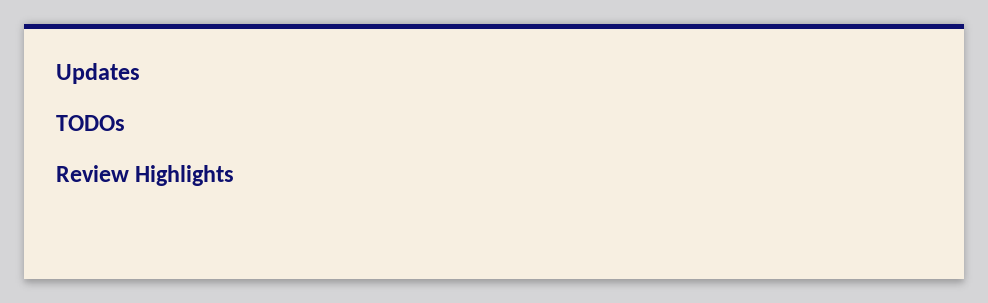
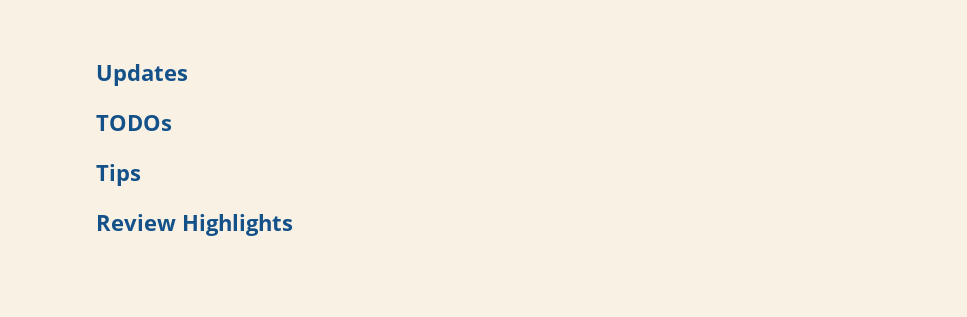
(125, 123) none -> [96,164,141,186] // Tips

